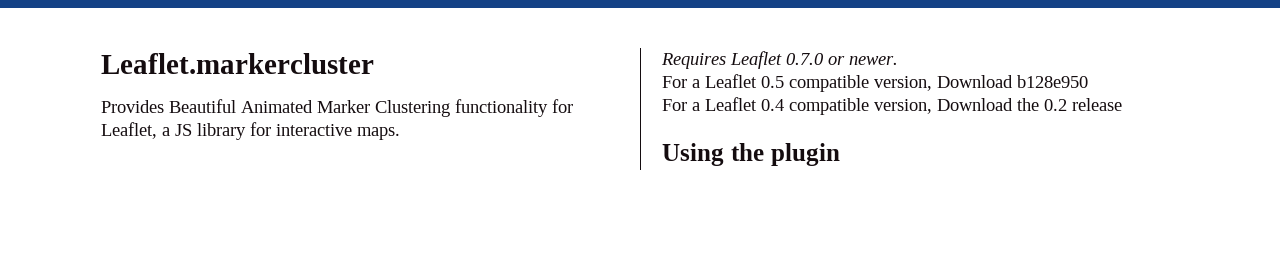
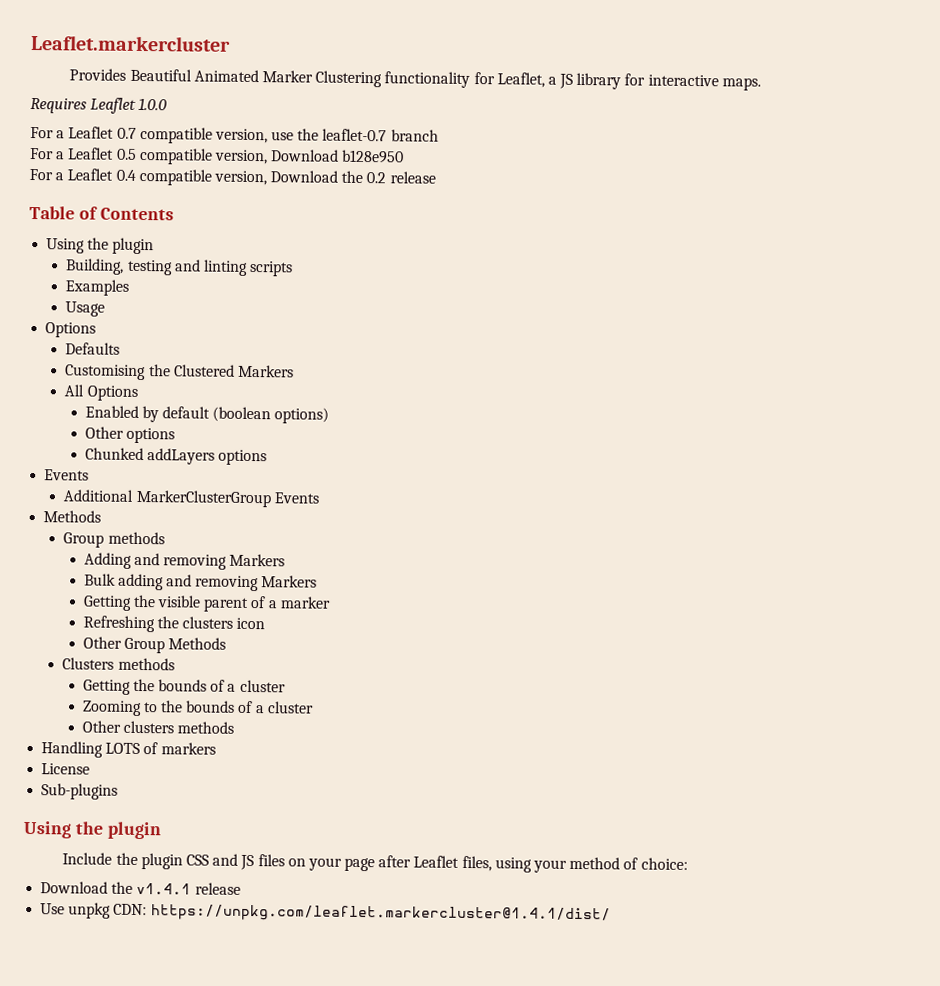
[786,53,898,65] 0.7.0 or newer. -> [138,97,168,111] [30,126,439,144] 1.0.0 // For a Leaflet 0.7 compatible version, use the leaflet-0.7 branch
[662,143,840,166] // Using the plugin -> [29,205,174,221] [46,237,155,255] [65,258,294,277] [65,279,130,296] [65,301,106,317] [45,322,97,338] [65,342,121,355] [65,364,294,381] [64,384,138,401] [84,405,330,424] [84,426,175,444] [84,447,267,466] [44,469,90,481] [63,489,319,508] [43,510,102,523] [63,531,165,548] [83,552,286,570] [83,573,318,592] [82,594,331,612] [82,615,266,633] [82,636,226,654] [62,657,175,671] [82,678,286,695] [81,700,314,717] [81,720,234,734] [41,741,216,758] [41,763,91,775] [41,783,119,800] [23,820,161,840] [62,852,688,873] [40,881,241,895] [40,902,611,924] // Table of Contents // Using the plugin // Building, testing and linting scripts // Examples // Usage // Options // Defaults // Customising the Clustered Markers // All Options // Enabled by default (boolean options) // Other options // Chunked addLayers options // Events // Additional MarkerClusterGroup Events // Methods // Group methods // Adding and removing Markers // Bulk adding and removing Markers // Getting the visible parent of a marker // Refreshing the clusters icon // Other Group Methods // Clusters methods // Getting the bounds of a cluster // Zooming to the bounds of a cluster // Other clusters methods // Handling LOTS of markers // License // Sub-plugins // Using the plugin // Include the plugin CSS and JS files on your page after Leaflet files, using your method of choice: // Download the v1.4.1 release // Use unpkg CDN: https://unpkg.com/leaflet.markercluster@1.4.1/dist/

